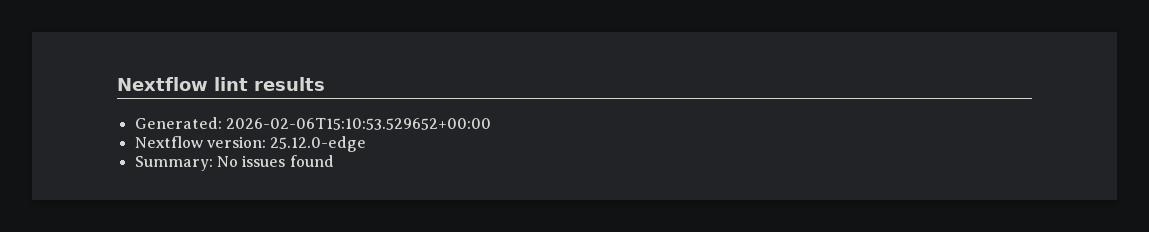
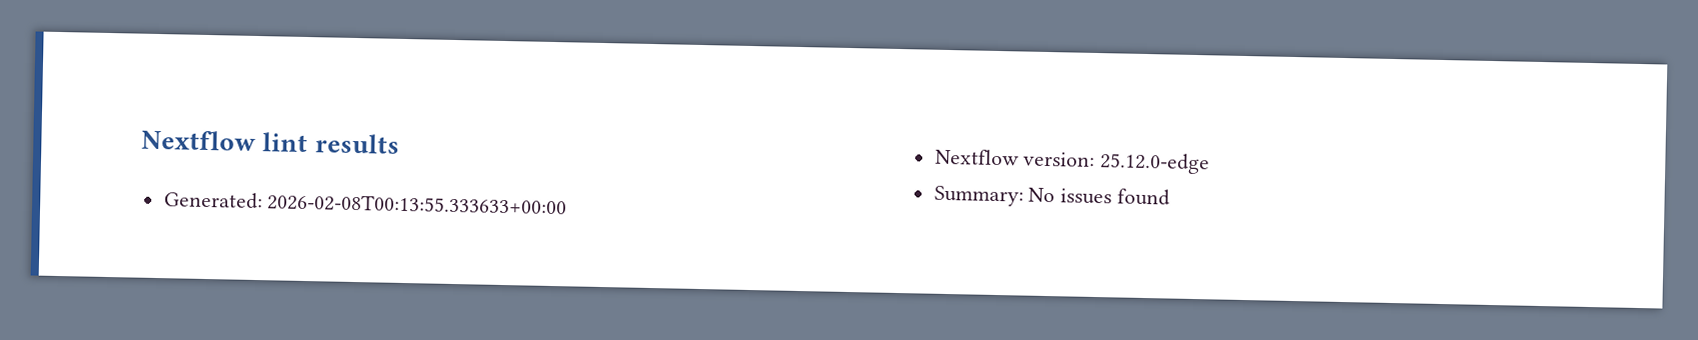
[225,118,491,130] 2026-02-06T15:10:53.529652+00:00 -> [267,193,568,216] 2026-02-08T00:13:55.333633+00:00

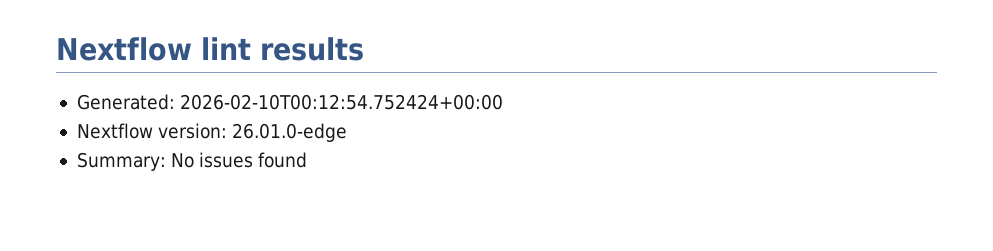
[267,193,568,216] 2026-02-08T00:13:55.333633+00:00 -> [180,94,504,110] 2026-02-10T00:12:54.752424+00:00
[1100,152,1211,175] 25.12.0-edge -> [232,123,348,142] 26.01.0-edge

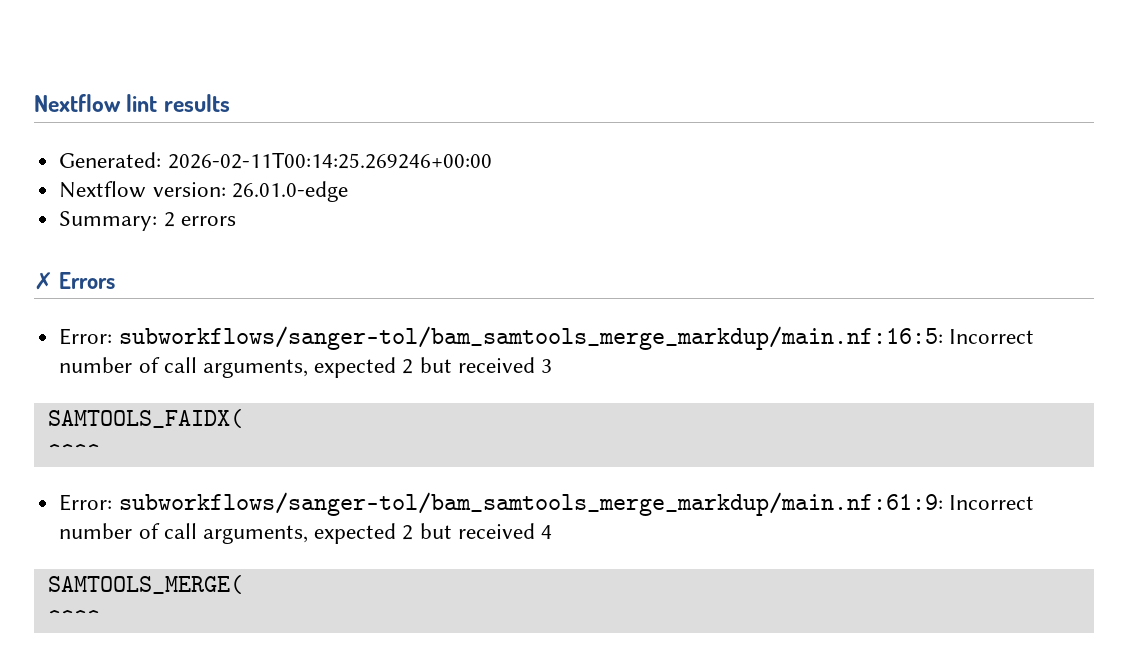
[180,94,504,110] 2026-02-10T00:12:54.752424+00:00 -> [167,152,492,169] 2026-02-11T00:14:25.269246+00:00
[171,152,308,168] No issues found -> [163,212,236,227] [34,272,116,290] [59,326,1034,350] [59,357,552,378] [47,409,243,428] [47,444,100,458] [59,492,1034,516] [59,523,552,544] [47,575,243,594] [47,610,100,624] 2 errors // ✗ Errors // Error: subworkflows/sanger-tol/bam_samtools_merge_markdup/main.nf:16:5: Incorrect number of call arguments, expected 2 but received 3 // SAMTOOLS_FAIDX( // ^^^^ // Error: subworkflows/sanger-tol/bam_samtools_merge_markdup/main.nf:61:9: Incorrect number of call arguments, expected 2 but received 4 // SAMTOOLS_MERGE( // ^^^^

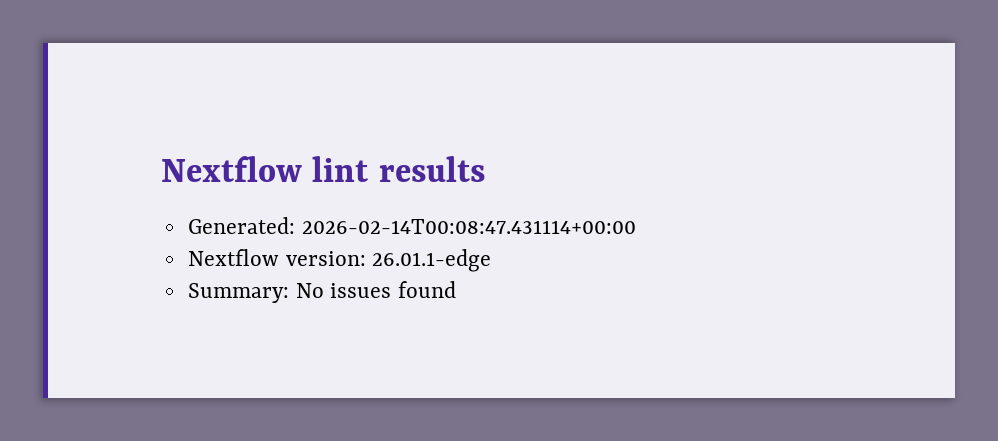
[167,152,492,169] 2026-02-11T00:14:25.269246+00:00 -> [301,219,636,234] 2026-02-14T00:08:47.431114+00:00
[231,181,348,202] 26.01.0-edge -> [372,249,492,272] 26.01.1-edge
[163,212,236,227] [34,272,116,290] [59,326,1034,350] [59,357,552,378] [47,409,243,428] [47,444,100,458] [59,492,1034,516] [59,523,552,544] [47,575,243,594] [47,610,100,624] 2 errors // ✗ Errors // Error: subworkflows/sanger-tol/bam_samtools_merge_markdup/main.nf:16:5: Incorrect number of call arguments, expected 2 but received 3 // SAMTOOLS_FAIDX( // ^^^^ // Error: subworkflows/sanger-tol/bam_samtools_merge_markdup/main.nf:61:9: Incorrect number of call arguments, expected 2 but received 4 // SAMTOOLS_MERGE( // ^^^^ -> [295,281,456,298] No issues found

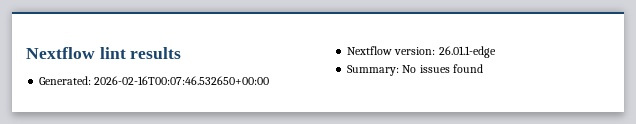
[301,219,636,234] 2026-02-14T00:08:47.431114+00:00 -> [94,76,270,85] 2026-02-16T00:07:46.532650+00:00

